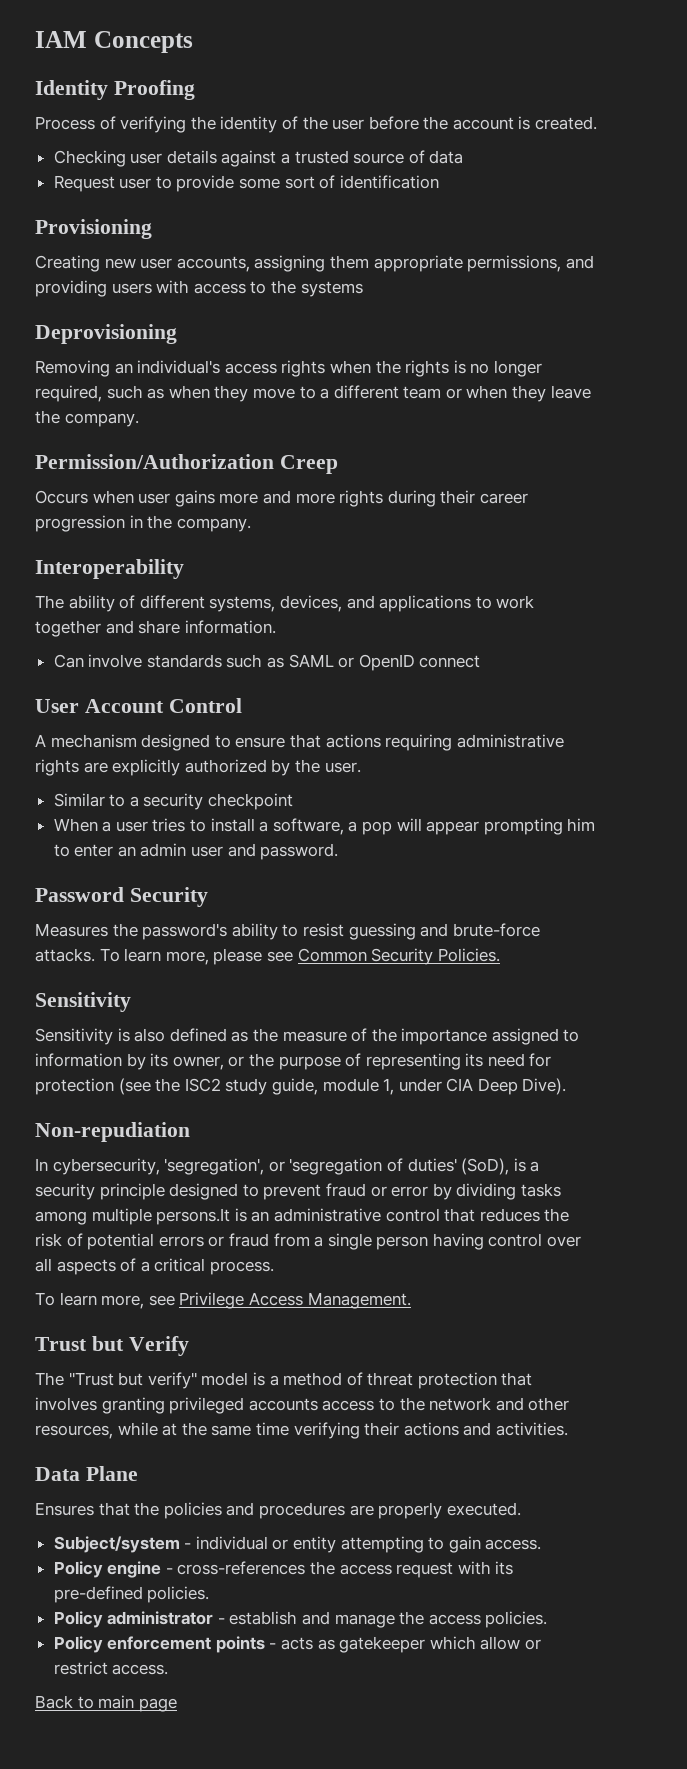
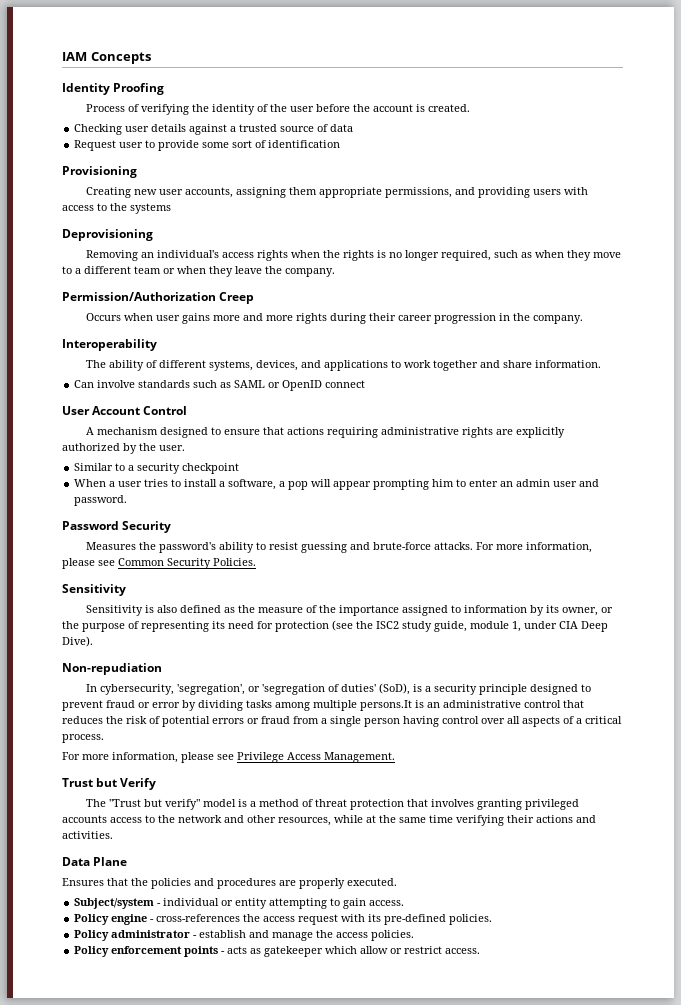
[99,948,209,965] To learn more, -> [476,542,593,553] For more information,
[35,1292,145,1309] To learn more, -> [62,752,214,763] For more information, please
[35,1695,177,1712] // Back to main page -> (481, 951) none

